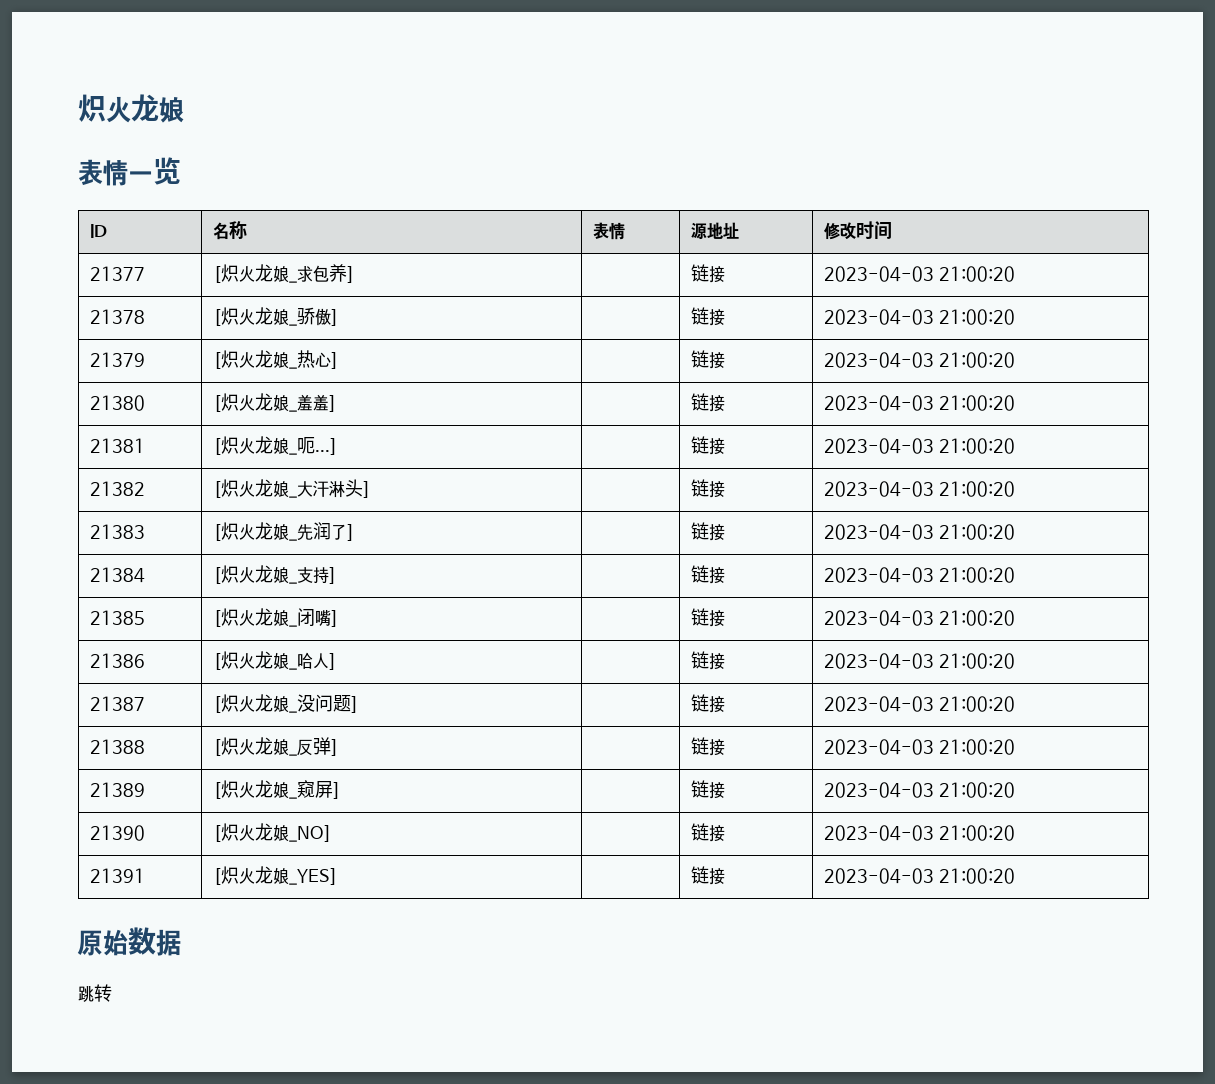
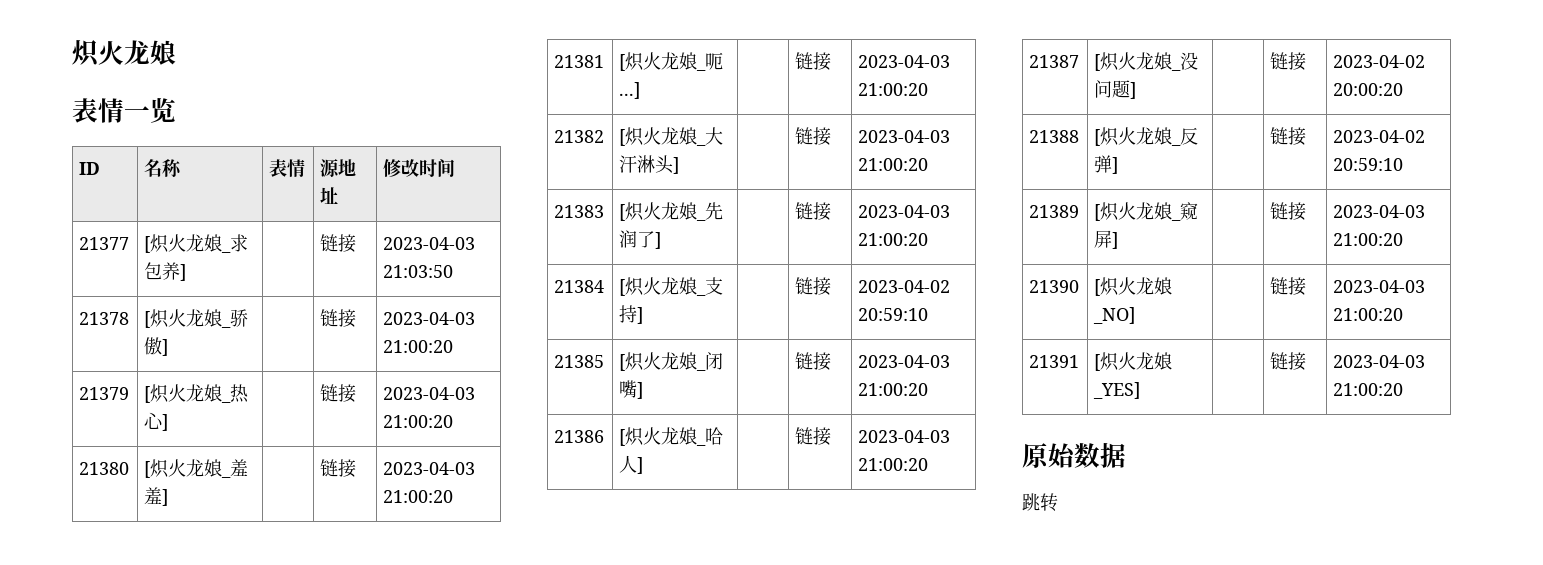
[938,266,1015,282] 21:00:20 -> [383,265,454,278] 21:03:50
[823,567,1015,583] 2023-04-03 21:00:20 -> [858,280,951,293] [858,308,929,321] 2023-04-02 20:59:10
[823,696,1015,712] 2023-04-03 21:00:20 -> [1333,55,1426,68] [1333,83,1404,96] 2023-04-02 20:00:20
[823,739,1015,755] 2023-04-03 21:00:20 -> [1333,130,1426,143] [1333,158,1404,171] 2023-04-02 20:59:10

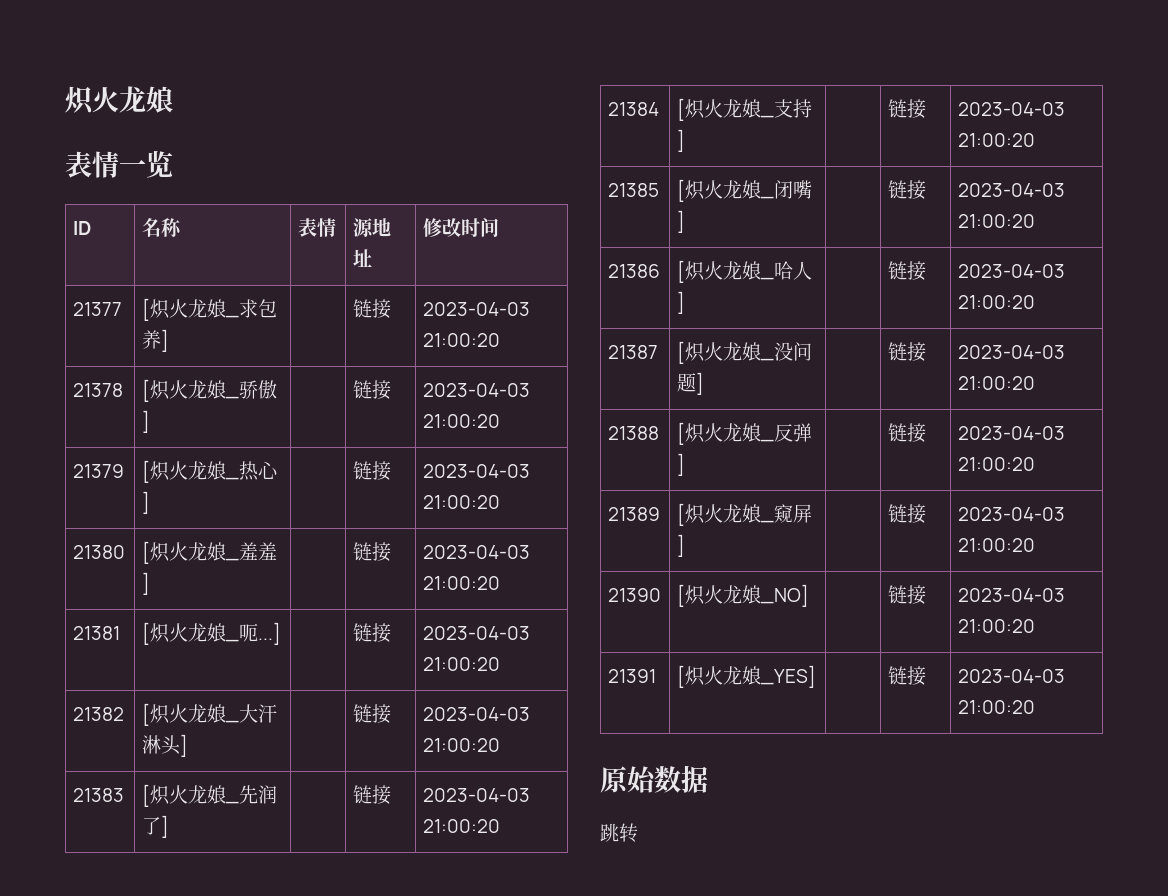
[383,265,454,278] 21:03:50 -> [422,333,500,347] 21:00:20
[858,280,951,293] [858,308,929,321] 2023-04-02 20:59:10 -> [957,102,1065,116] [957,133,1035,147] 2023-04-03 21:00:20
[1333,55,1426,68] [1333,83,1404,96] 2023-04-02 20:00:20 -> [957,345,1065,359] [957,376,1035,390] 2023-04-03 21:00:20
[1333,130,1426,143] [1333,158,1404,171] 2023-04-02 20:59:10 -> [957,426,1065,440] [957,457,1035,471] 2023-04-03 21:00:20

